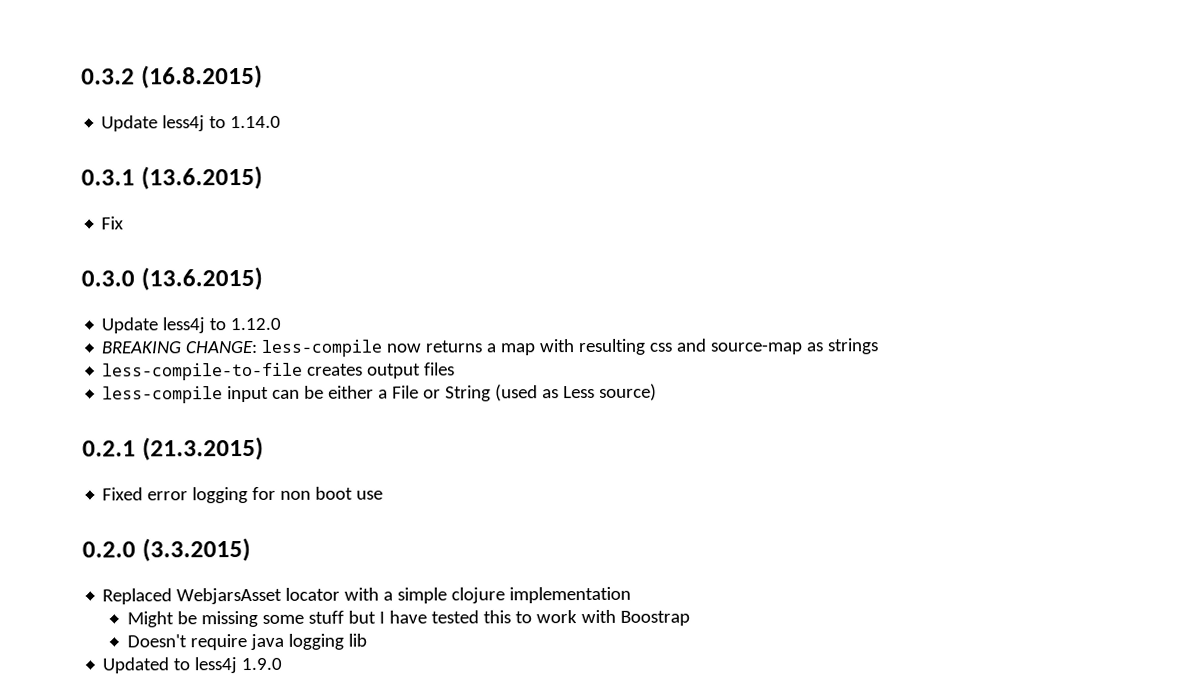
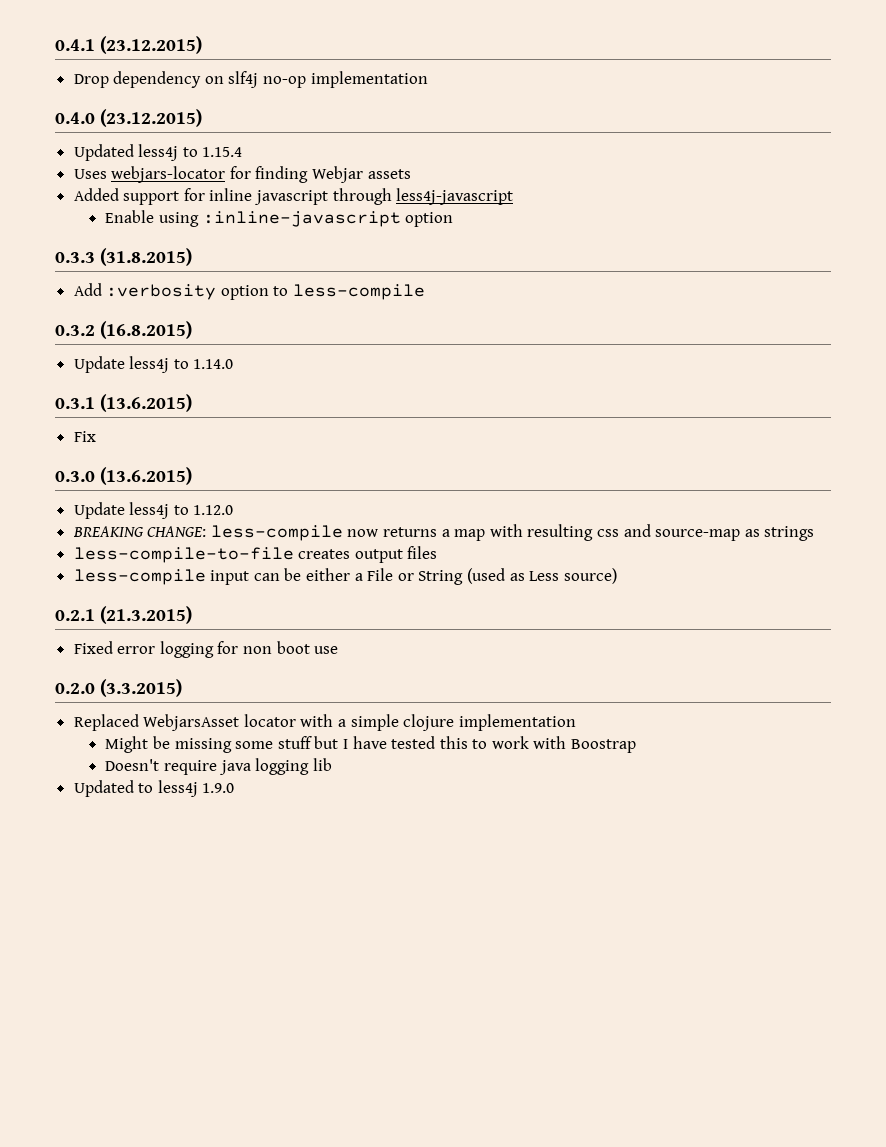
(81, 76) none -> [55,36,202,54] [73,71,428,88] [55,109,202,127] [73,144,243,161] [73,166,411,183] [73,188,514,205] [105,210,454,227] [55,248,192,266] [73,283,426,300] 0.4.1 (23.12.2015) // Drop dependency on slf4j no-op implementation // 0.4.0 (23.12.2015) // Updated less4j to 1.15.4 // Uses webjars-locator for finding Webjar assets // Added support for inline javascript through less4j-javascript // Enable using :inline-javascript option // 0.3.3 (31.8.2015) // Add :verbosity option to less-compile //

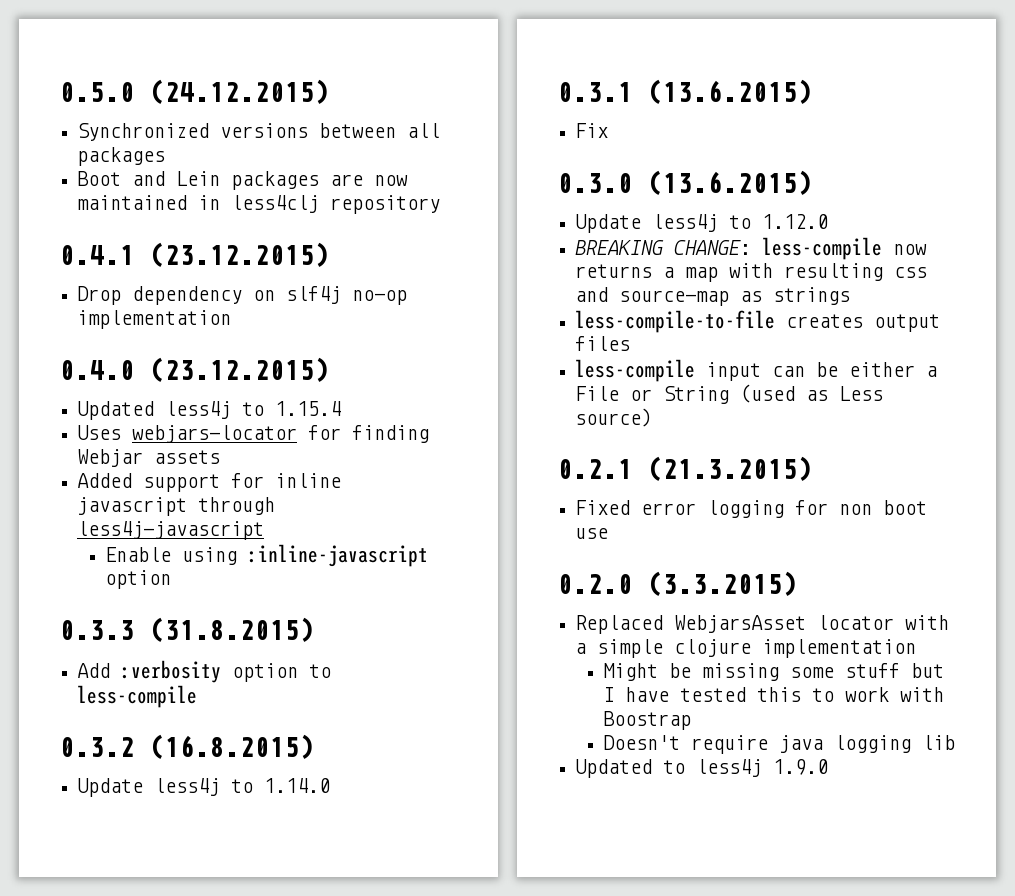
(55, 45) none -> [59,79,329,104] [77,123,441,141] [77,147,166,166] [77,171,409,190] [77,195,441,214] 0.5.0 (24.12.2015) // Synchronized versions between all packages // Boot and Lein packages are now maintained in less4clj repository //

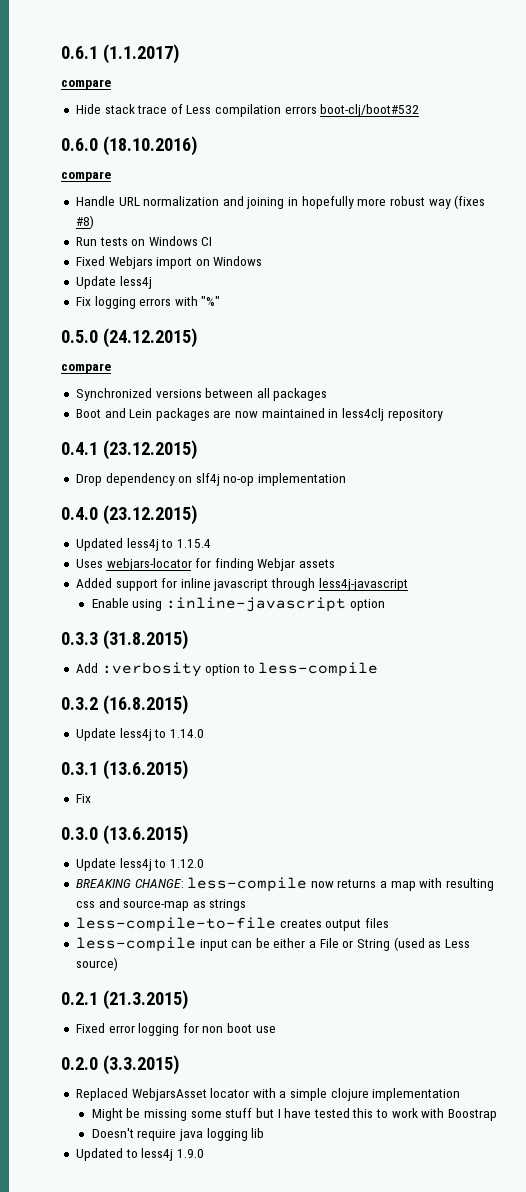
(59, 92) none -> [61,44,179,64] [61,79,111,90] [75,104,420,117] [61,136,197,156] [61,171,111,182] [75,195,486,209] [75,215,94,229] [75,236,213,246] [75,256,263,269] [75,276,152,289] [75,296,221,309] 0.6.1 (1.1.2017) // compare // Hide stack trace of Less compilation errors boot-clj/boot#532 // 0.6.0 (18.10.2016) // compare // Handle URL normalization and joining in hopefully more robust way (fixes #8) // Run tests on Windows CI // Fixed Webjars import on Windows // Update less4j // Fix logging errors with "%" //
(329, 91) none -> [61,363,111,374] // compare

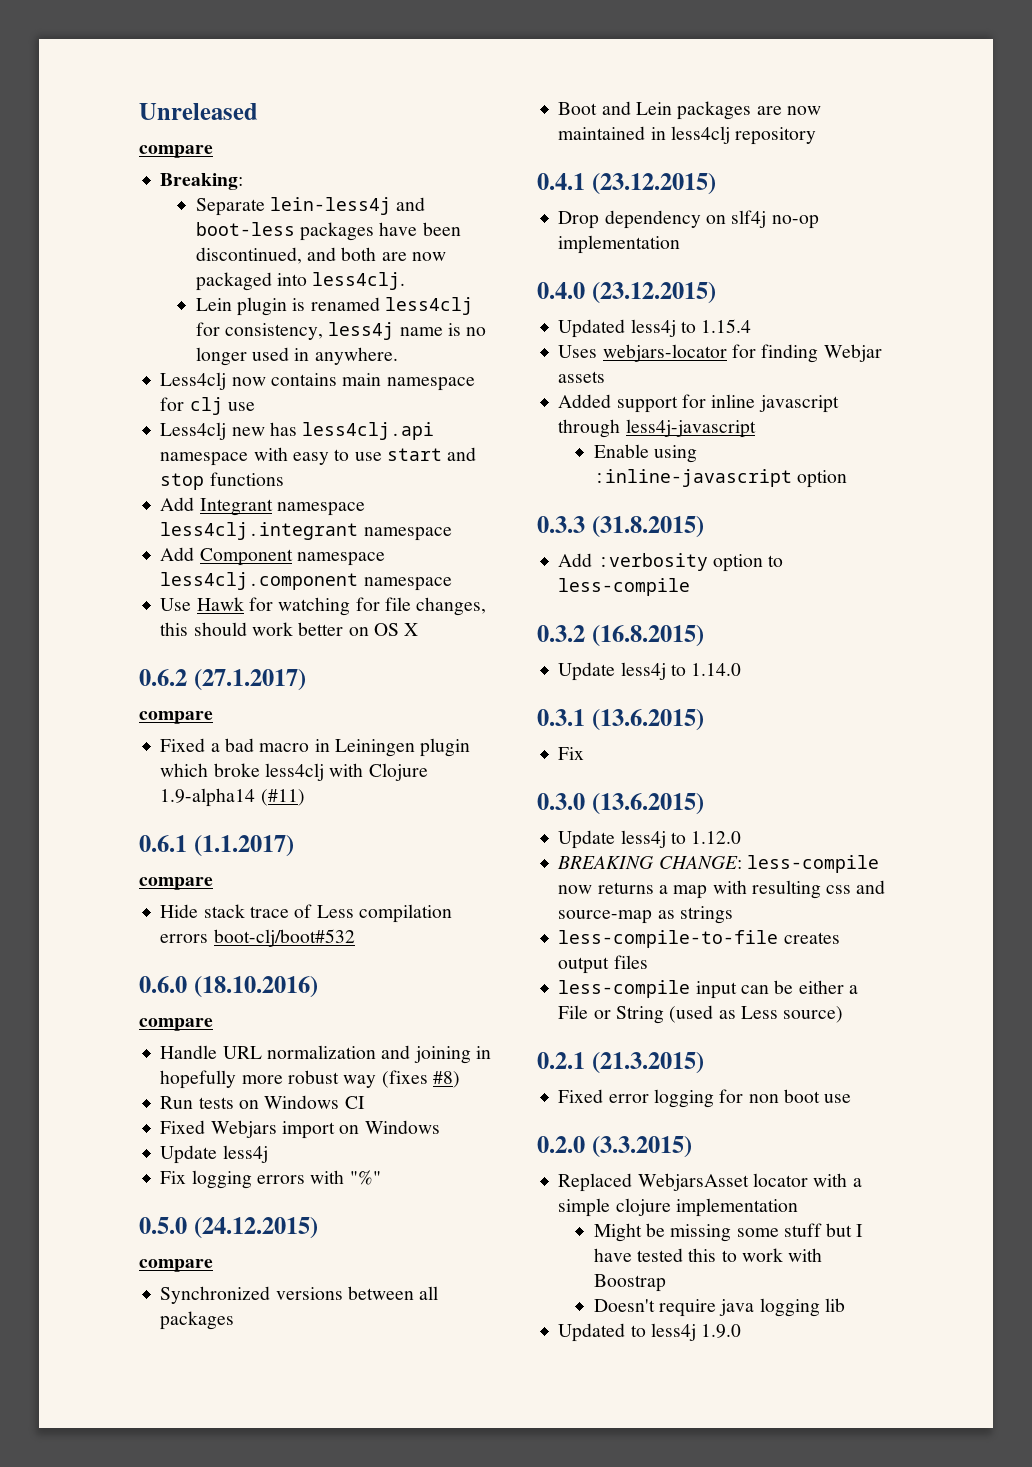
(61, 52) none -> [139,103,258,120] [139,145,213,158] [160,173,244,190] [195,197,426,216] [195,222,461,241] [195,247,446,264] [195,272,406,291] [195,297,473,316] [195,322,487,340] [195,347,398,366] [160,372,475,391] [160,397,255,415] [160,422,435,440] [160,447,477,466] [160,472,284,490] [160,497,365,516] [160,522,452,541] [160,547,385,566] [160,572,452,591] [160,597,487,616] [160,622,419,636] [139,669,306,691] [139,711,213,724] [160,738,471,757] [160,763,428,781] [160,788,305,807] Unreleased // compare // Breaking: // Separate lein-less4j and boot-less packages have been discontinued, and both are now packaged into less4clj. // Lein plugin is renamed less4clj for consistency, less4j name is no longer used in anywhere. // Less4clj now contains main namespace for clj use // Less4clj new has less4clj.api namespace with easy to use start and stop functions // Add Integrant namespace less4clj.integrant namespace // Add Component namespace less4clj.component namespace // Use Hawk for watching for file changes, this should work better on OS X // 0.6.2 (27.1.2017) // compare // Fixed a bad macro in Leiningen plugin which broke less4clj with Clojure 1.9-alpha14 (#11) //

